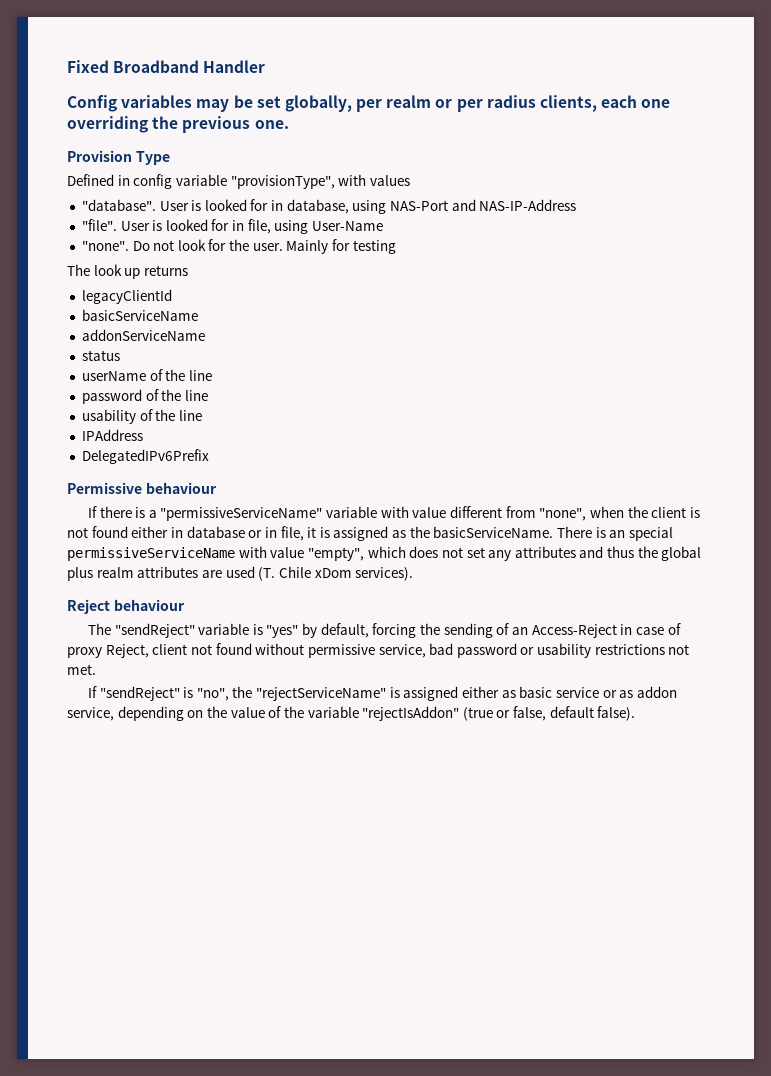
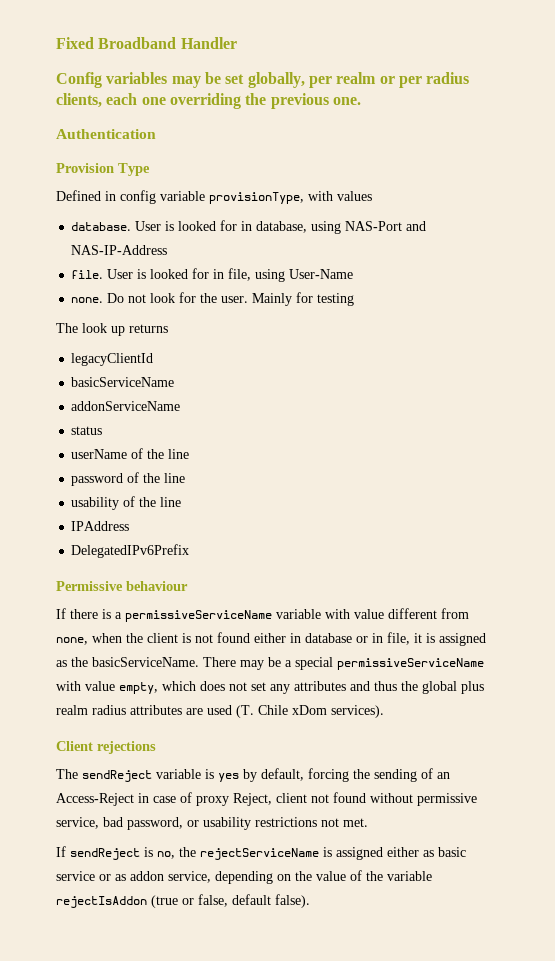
(289, 124) none -> [56,129,156,139] // Authentication
[230,175,335,189] "provisionType", -> [209,192,304,204] provisionType,
[81,199,156,211] "database". -> [71,222,132,231] database.
[81,219,117,231] "file". -> [71,270,104,279] file.
[81,241,129,251] "none". -> [71,297,104,303] none.
[160,507,323,521] "permissiveServiceName" -> [125,610,272,622] permissiveServiceName
[539,508,587,521] "none", -> [56,637,88,645] none,
[595,527,626,538] is an -> [240,657,292,670] may be a
[307,547,364,561] "empty", -> [119,682,158,694] empty,
(134, 572) none -> [92,705,126,715] radius
[67,599,185,614] [87,623,195,638] Reject behaviour // The "sendReject" -> [56,741,156,754] [56,769,152,782] Client rejections // The sendReject
[266,625,299,638] "yes" -> [218,773,239,782] yes
[456,643,517,658] password -> [127,817,183,830] password,
[99,686,387,701] "sendReject" is "no", the "rejectServiceName" -> [70,847,319,860] sendReject is no, the rejectServiceName
[362,706,460,721] "rejectIsAddon" -> [56,896,147,908] rejectIsAddon

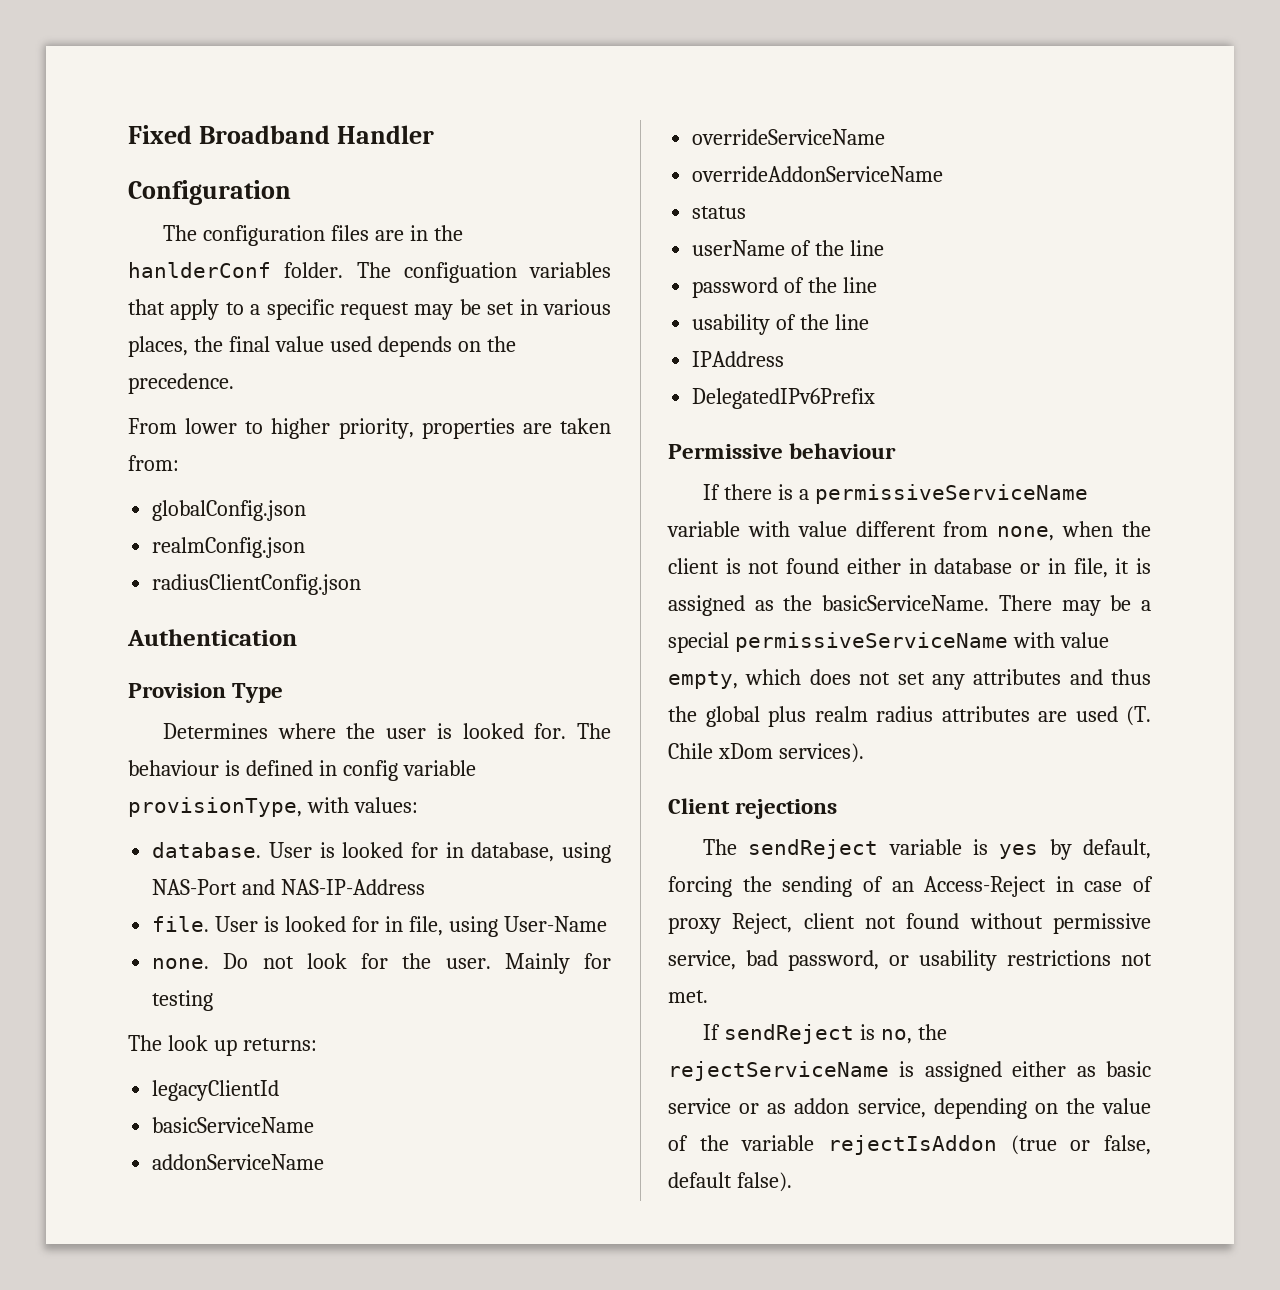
[56,72,470,88] [56,93,361,109] [56,129,156,139] [56,163,150,176] [56,190,101,201] Config variables may be set globally, per realm or per radius clients, each one overriding the previous one. // Authentication // Provision Type // Defined -> [128,180,291,205] [163,225,463,246] [128,262,611,283] [128,299,611,320] [128,336,516,357] [128,373,234,394] [128,418,611,439] [128,455,179,471] [152,500,307,521] [152,537,306,558] [152,574,362,595] [127,629,297,646] [128,683,284,703] [163,723,612,739] [128,760,313,776] Configuration // The configuration files are in the hanlderConf folder. The configuation variables that apply to a specific request may be set in various places, the final value used depends on the precedence. // From lower to higher priority, properties are taken from: // globalConfig.json // realmConfig.json // radiusClientConfig.json // Authentication // Provision Type // Determines where the user is looked for. The behaviour is defined
[337,191,372,201] values -> [353,797,418,813] values:
[129,324,168,333] returns -> [242,1038,317,1051] returns:
(181, 406) none -> [692,129,886,145] [692,166,944,182] // overrideServiceName // overrideAddonServiceName

